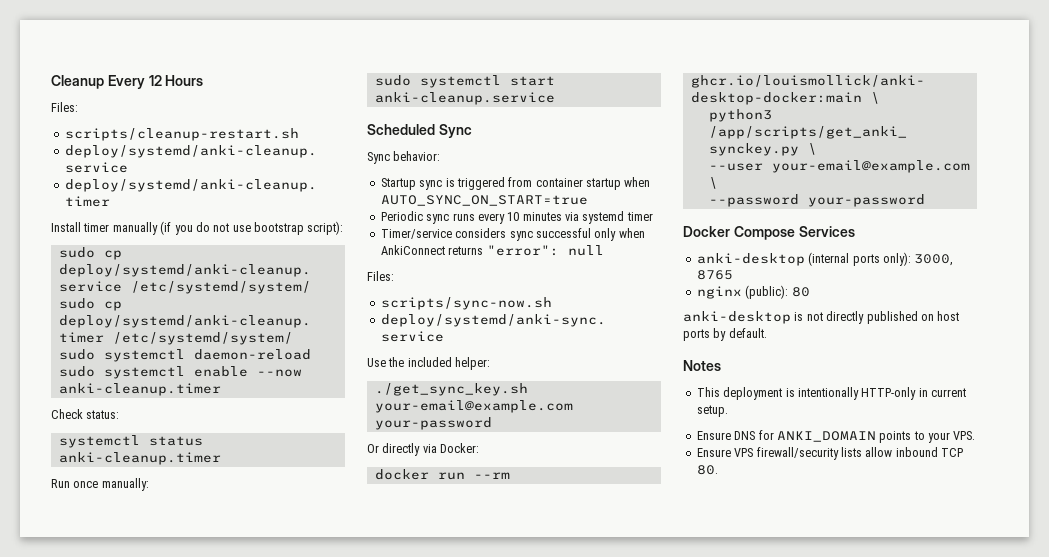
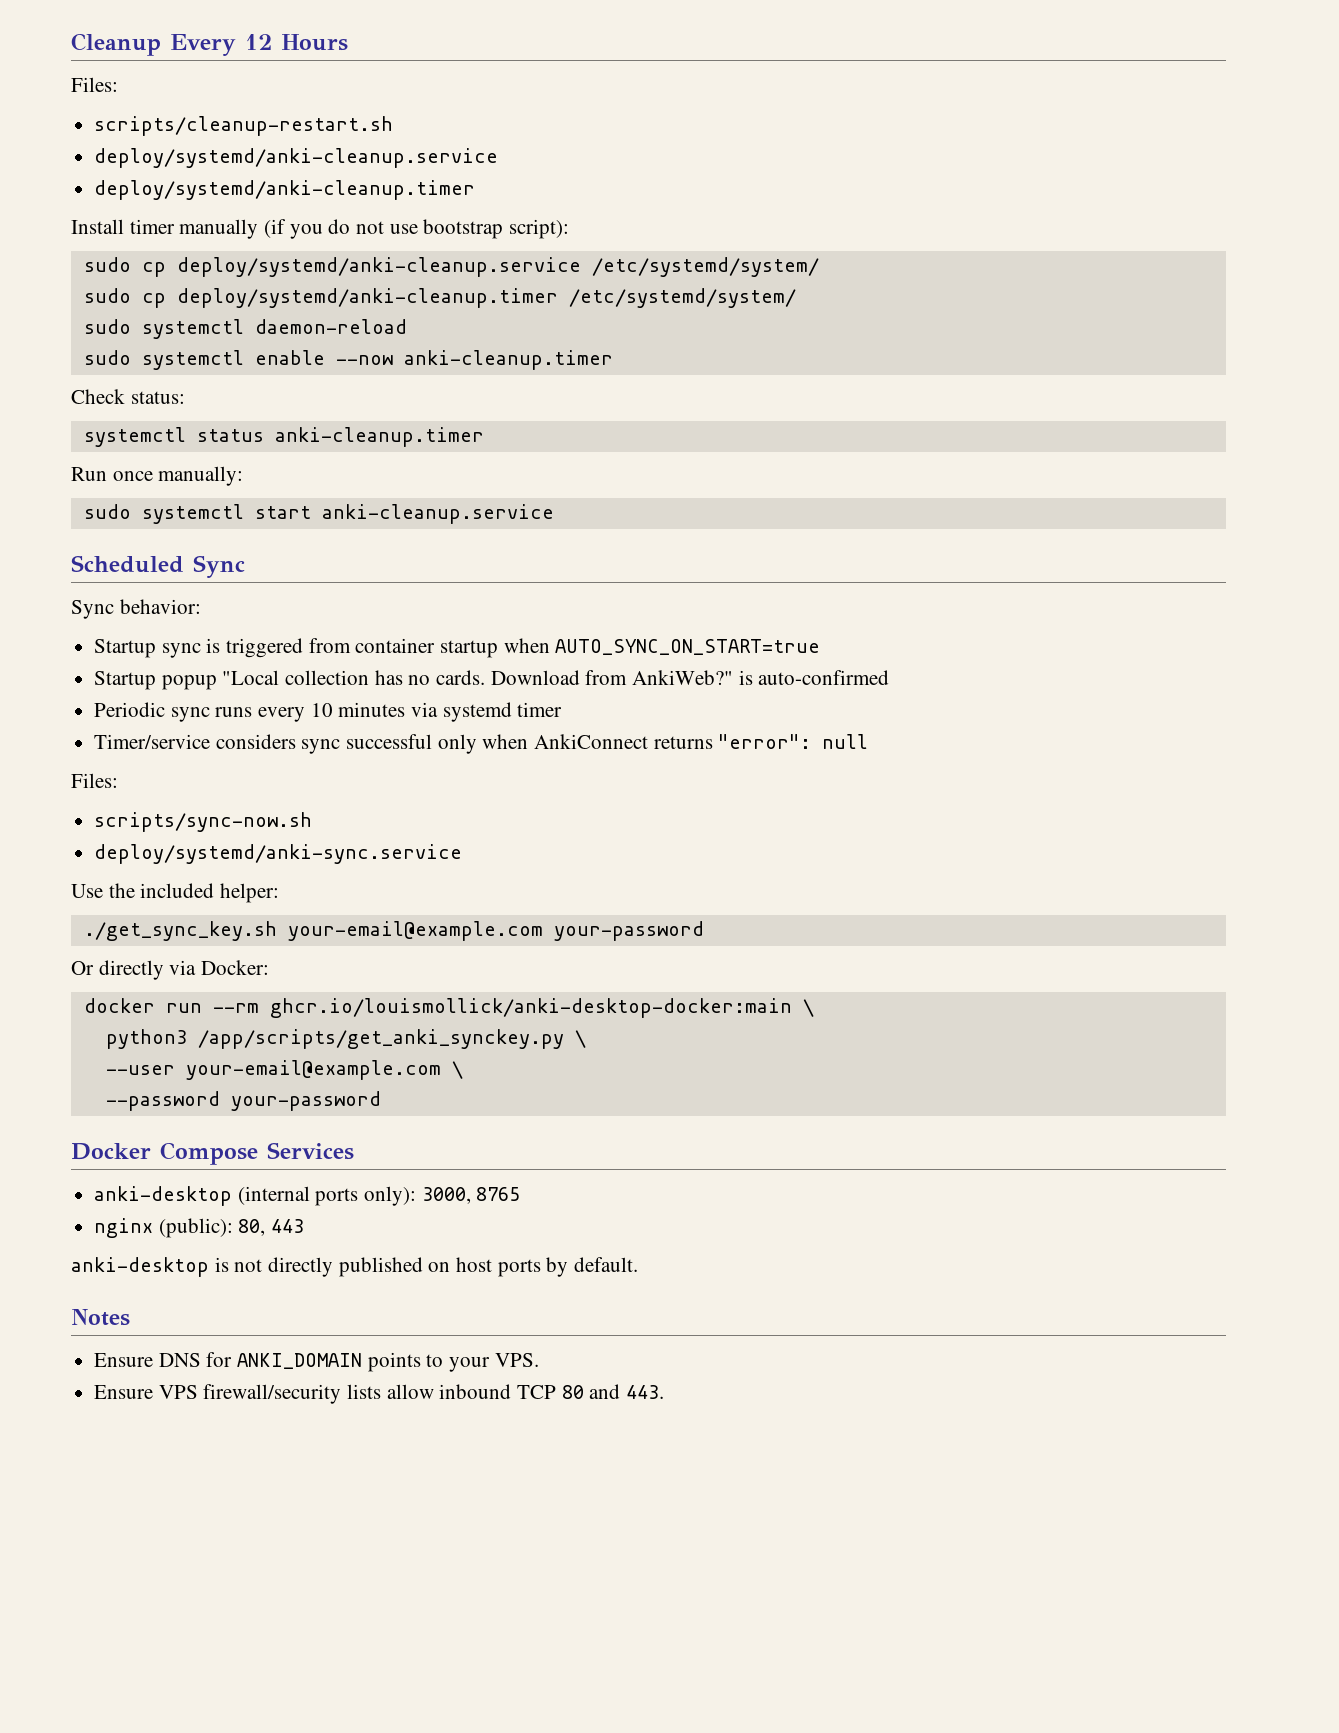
(588, 200) none -> [94,670,890,690] // Startup popup "Local collection has no cards. Download from AnkiWeb?" is auto-confirmed
[791,287,810,297] 80 -> [238,1219,305,1236] 80, 443
[696,387,966,400] [696,405,728,417] // This deployment is intentionally HTTP-only in current setup. -> (130, 1317) none
[696,465,718,475] 80. -> [561,1384,665,1399] 80 and 443.

